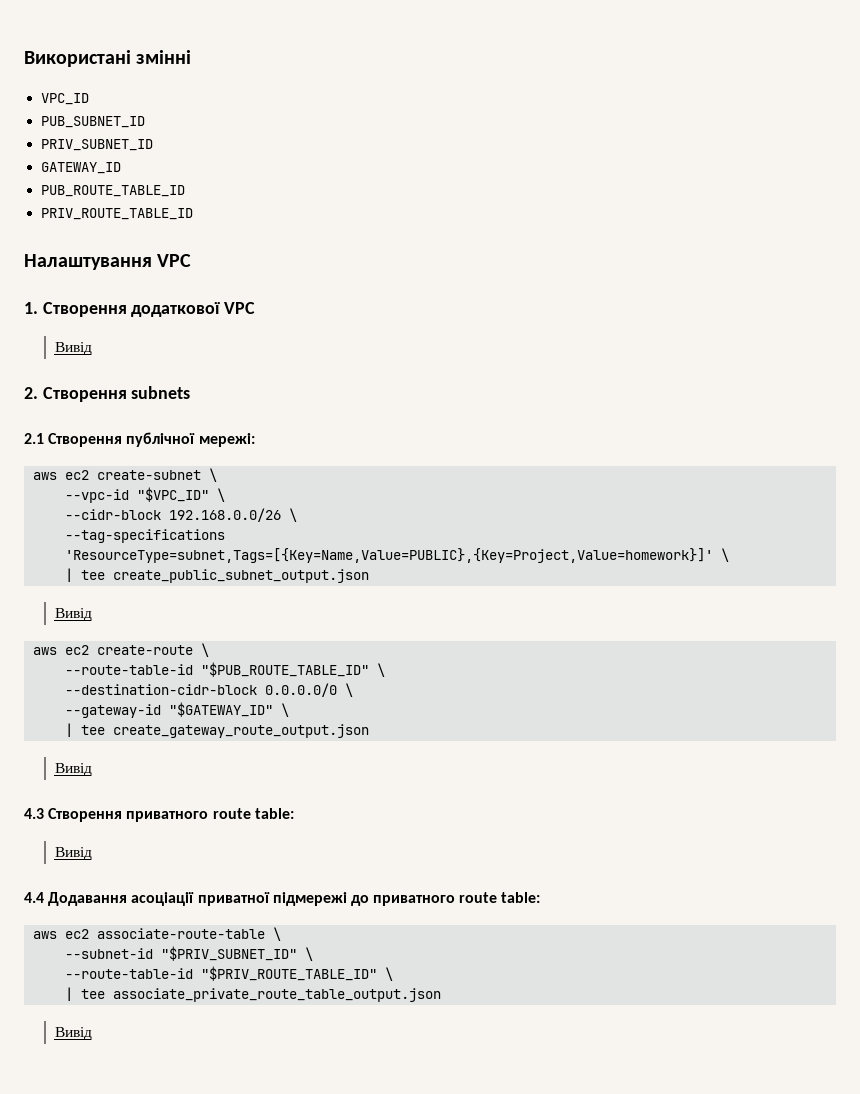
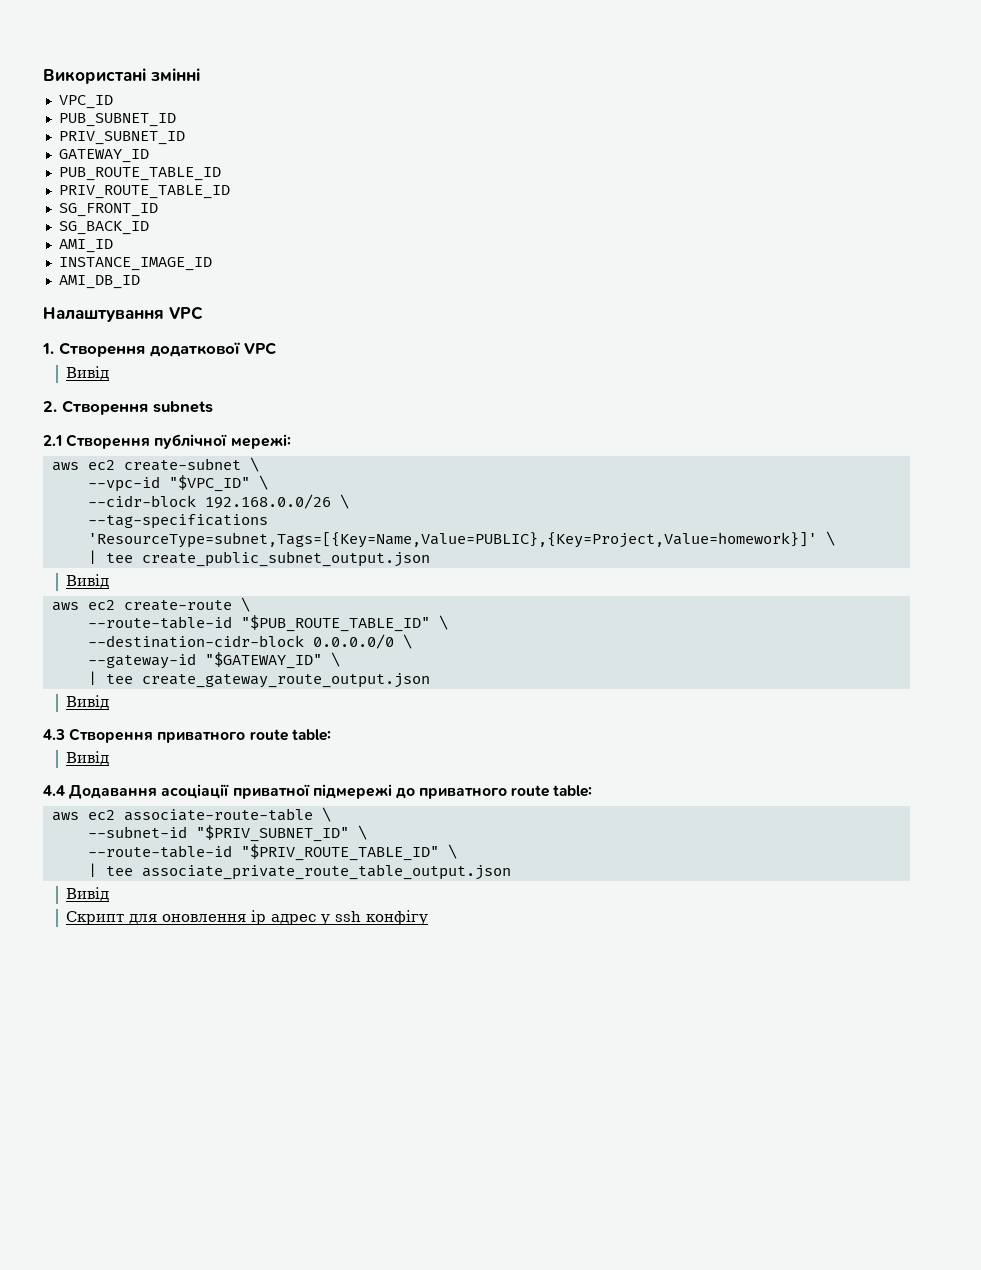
(194, 214) none -> [58,203,158,217] [58,221,149,235] [58,239,113,253] [58,257,212,271] [58,275,140,289] // SG_FRONT_ID // SG_BACK_ID // AMI_ID // INSTANCE_IMAGE_ID // AMI_DB_ID
(92, 1033) none -> [66,910,429,925] // Скрипт для оновлення ip адрес у ssh конфігу

